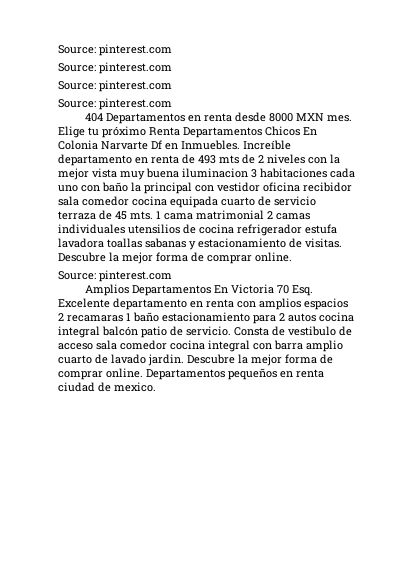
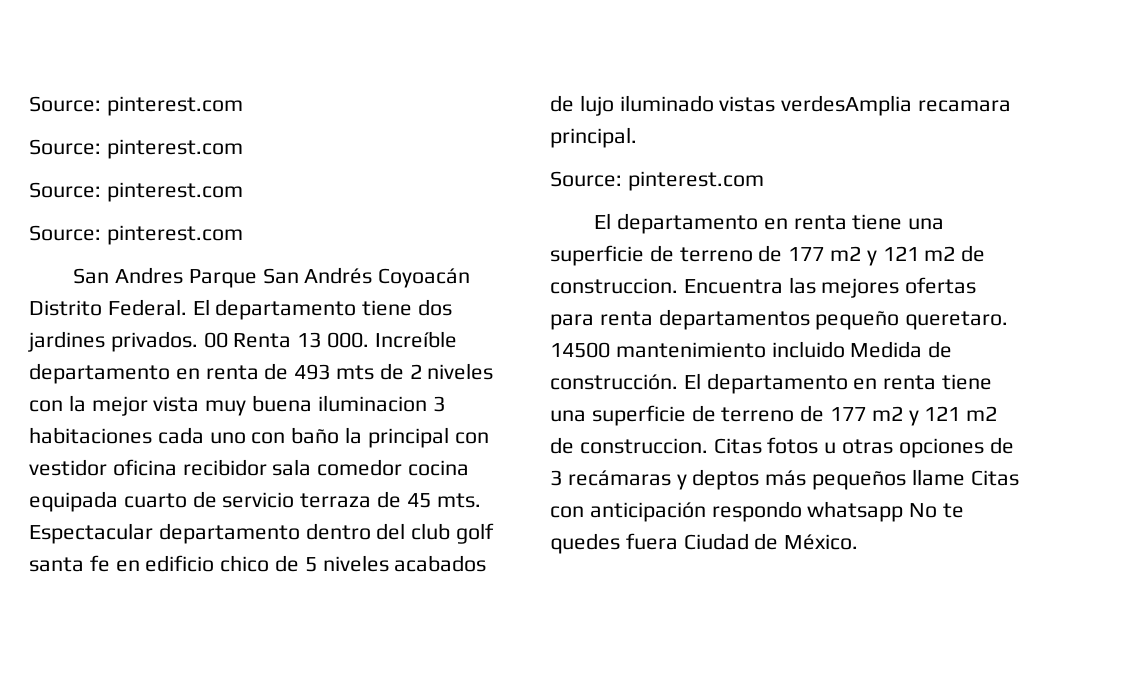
[84,112,352,124] [58,126,317,138] [58,140,240,150] 404 Departamentos en renta desde 8000 MXN mes. Elige tu próximo Renta Departamentos Chicos En Colonia Narvarte Df en Inmuebles. -> [73,267,471,288] [29,299,453,320] [28,331,370,352] San Andres Parque San Andrés Coyoacán Distrito Federal. El departamento tiene dos jardines privados. 00 Renta 13 000.
[156,210,310,220] [58,224,337,236] [58,238,342,250] [58,252,292,264] [58,270,172,282] [84,284,313,296] [58,298,348,310] [58,312,354,324] [58,326,352,338] [58,340,343,352] [58,354,333,366] [58,368,324,380] [58,382,156,392] 1 cama matrimonial 2 camas individuales utensilios de cocina refrigerador estufa lavadora toallas sabanas y estacionamiento de visitas. Descubre la mejor forma de comprar online. // Source: pinterest.com // Amplios Departamentos En Victoria 70 Esq. Excelente departamento en renta con amplios espacios 2 recamaras 1 baño estacionamiento para 2 autos cocina integral balcón patio de servicio. Consta de vestibulo de acceso sala comedor cocina integral con barra amplio cuarto de lavado jardin. Descubre la mejor forma de comprar online. Departamentos pequeños en renta ciudad de mexico. -> [29,523,495,544] [29,555,487,572] [550,95,1012,116] [550,127,637,148] [550,171,764,191] [594,213,945,234] [550,245,986,266] [550,277,977,298] [550,309,1009,330] [550,341,953,358] [550,373,993,394] [550,405,998,426] [550,437,1014,458] [550,469,1019,490] [550,501,965,522] [550,533,859,554] Espectacular departamento dentro del club golf santa fe en edificio chico de 5 niveles acabados de lujo iluminado vistas verdesAmplia recamara principal. // Source: pinterest.com // El departamento en renta tiene una superficie de terreno de 177 m2 y 121 m2 de construccion. Encuentra las mejores ofertas para renta departamentos pequeño queretaro. 14500 mantenimiento incluido Medida de construcción. El departamento en renta tiene una superficie de terreno de 177 m2 y 121 m2 de construccion. Citas fotos u otras opciones de 3 recámaras y deptos más pequeños llame Citas con anticipación respondo whatsapp No te quedes fuera Ciudad de México.

